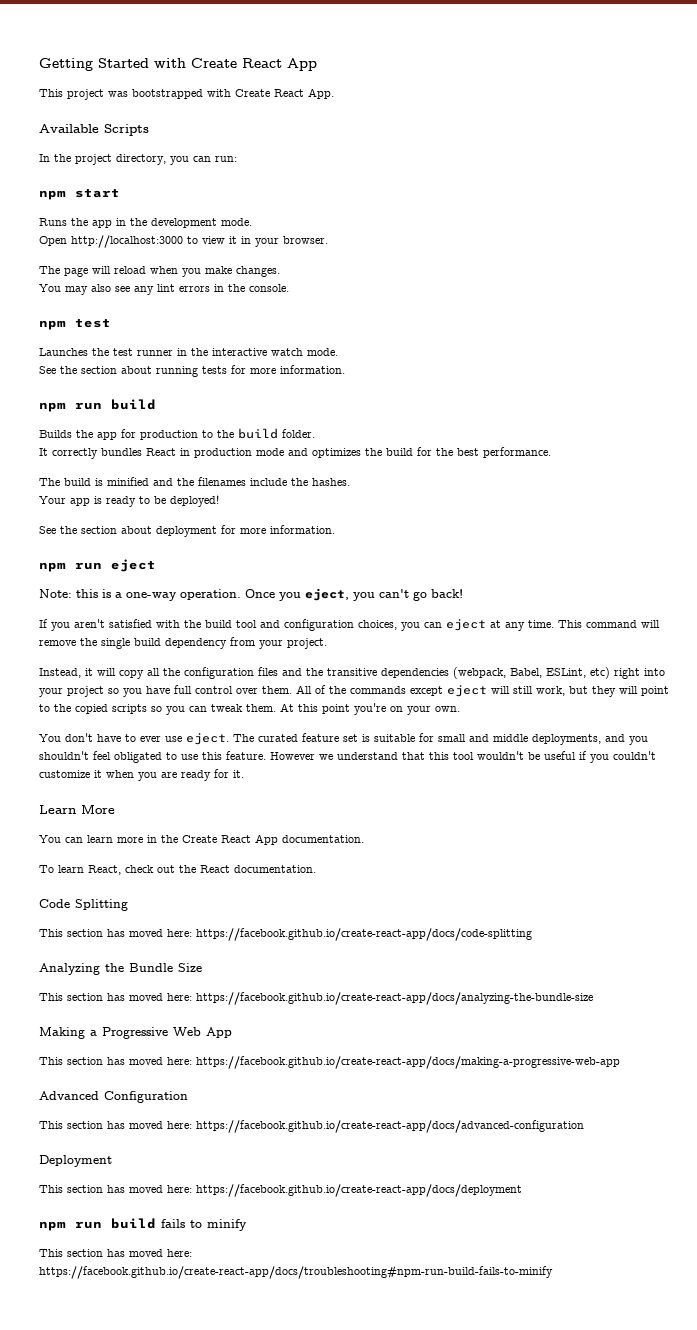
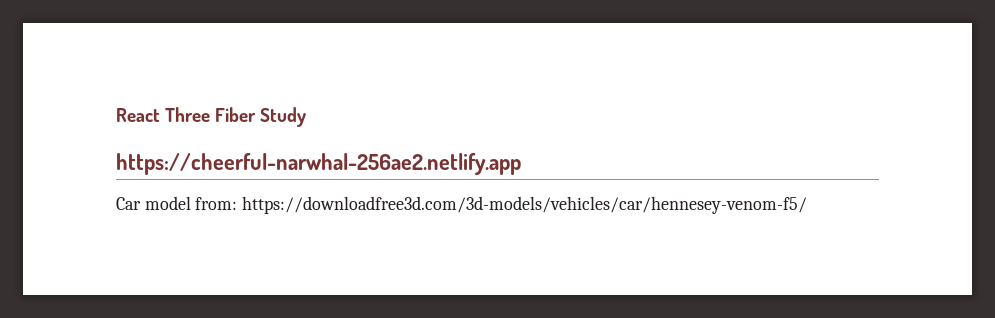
[39,58,317,71] [39,88,334,100] [39,124,149,136] [39,154,237,165] [39,189,120,200] [39,218,252,228] [39,235,328,248] [39,266,280,277] [39,284,289,295] [39,319,111,330] [39,348,338,356] [39,365,345,377] [39,399,156,412] [39,428,315,440] [39,447,551,459] [39,477,350,486] [39,495,219,507] [39,525,335,537] [39,559,156,572] [39,588,463,601] [39,619,660,631] [39,637,327,649] [39,667,665,679] [39,685,669,697] [39,703,460,715] [39,733,648,745] [39,751,656,763] [39,769,244,781] [39,804,115,814] [39,834,364,845] [39,865,316,875] [39,899,128,911] [39,928,532,941] [39,963,202,975] [39,992,593,1005] [39,1027,232,1039] [39,1056,620,1069] [39,1091,188,1103] [39,1120,584,1133] [39,1155,112,1167] [39,1184,522,1197] [39,1218,247,1231] [39,1249,192,1257] [39,1265,553,1279] Getting Started with Create React App // This project was bootstrapped with Create React App. // Available Scripts // In the project directory, you can run: // npm start // Runs the app in the development mode. // Open http://localhost:3000 to view it in your browser. // The page will reload when you make changes. // You may also see any lint errors in the console. // npm test // Launches the test runner in the interactive watch mode. // See the section about running tests for more information. // npm run build // Builds the app for production to the build folder. // It correctly bundles React in production mode and optimizes the build for the best performance. // The build is minified and the filenames include the hashes. // Your app is ready to be deployed! // See the section about deployment for more information. // npm run eject // Note: this is a one-way operation. Once you eject, you can't go back! // If you aren't satisfied with the build tool and configuration choices, you can eject at any time. This command will remove the single build dependency from your project. // Instead, it will copy all the configuration files and the transitive dependencies (webpack, Babel, ESLint, etc) right into your project so you have full control over them. All of the commands except eject will still work, but they will point to the copied scripts so you can tweak them. At this point you're on your own. // You don't have to ever use eject. The curated feature set is suitable for small and middle deployments, and you shouldn't feel obligated to use this feature. However we understand that this tool wouldn't be useful if you couldn't customize it when you are ready for it. // Learn More // You can learn more in the Create React App documentation. // To learn React, check out the React documentation. // Code Splitting // This section has moved here: https://facebook.github.io/create-react-app/docs/code-splitting // Analyzing the Bundle Size // This section has moved here: https://facebook.github.io/create-react-app/docs/analyzing-the-bundle-size // Making a Progressive Web App // This section has moved here: https://facebook.github.io/create-react-app/docs/making-a-progressive-web-app // Advanced Configuration // This section has moved here: https://facebook.github.io/create-react-app/docs/advanced-configuration // Deployment // This section has moved here: https://facebook.github.io/create-react-app/docs/deployment // npm run build fails to minify // This section has moved here: https://facebook.github.io/create-react-app/docs/troubleshooting#npm-run-build-fails-to-minify -> [116,107,307,127] [116,153,521,175] [116,196,808,214] React Three Fiber Study // https://cheerful-narwhal-256ae2.netlify.app // Car model from: https://downloadfree3d.com/3d-models/vehicles/car/hennesey-venom-f5/

